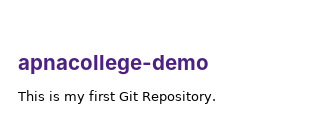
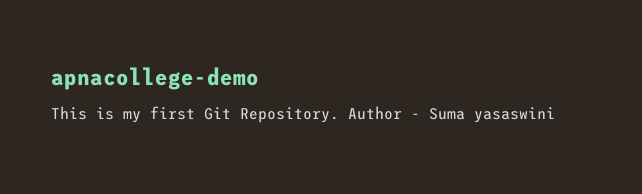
(216, 97) none -> [348,106,555,123] Author - Suma yasaswini

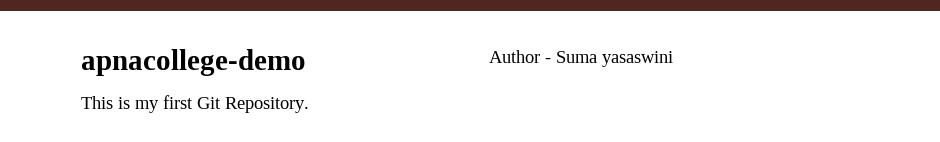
(339, 115) none -> (309, 105) //

